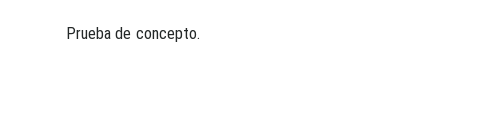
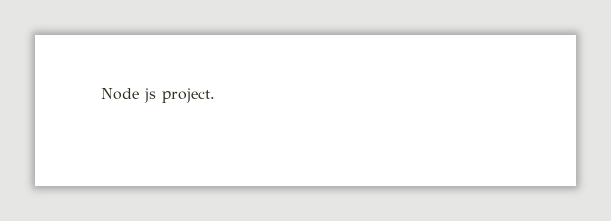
[66,27,200,42] Prueba de concepto. -> [101,88,215,103] Node js project.

